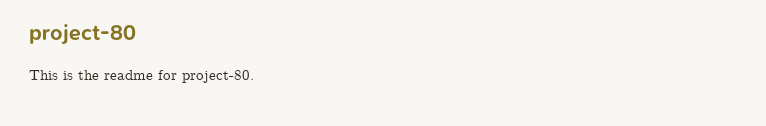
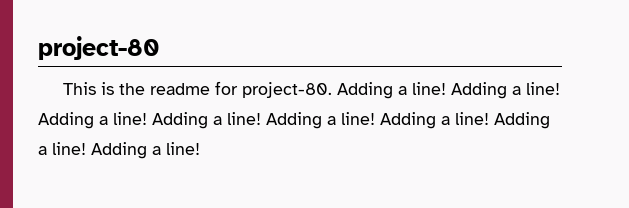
(254, 76) none -> [337,82,561,99] [38,112,550,129] [38,142,200,159] Adding a line! Adding a line! Adding a line! Adding a line! Adding a line! Adding a line! Adding a line! Adding a line!

